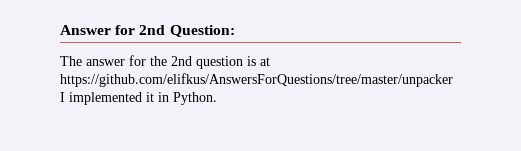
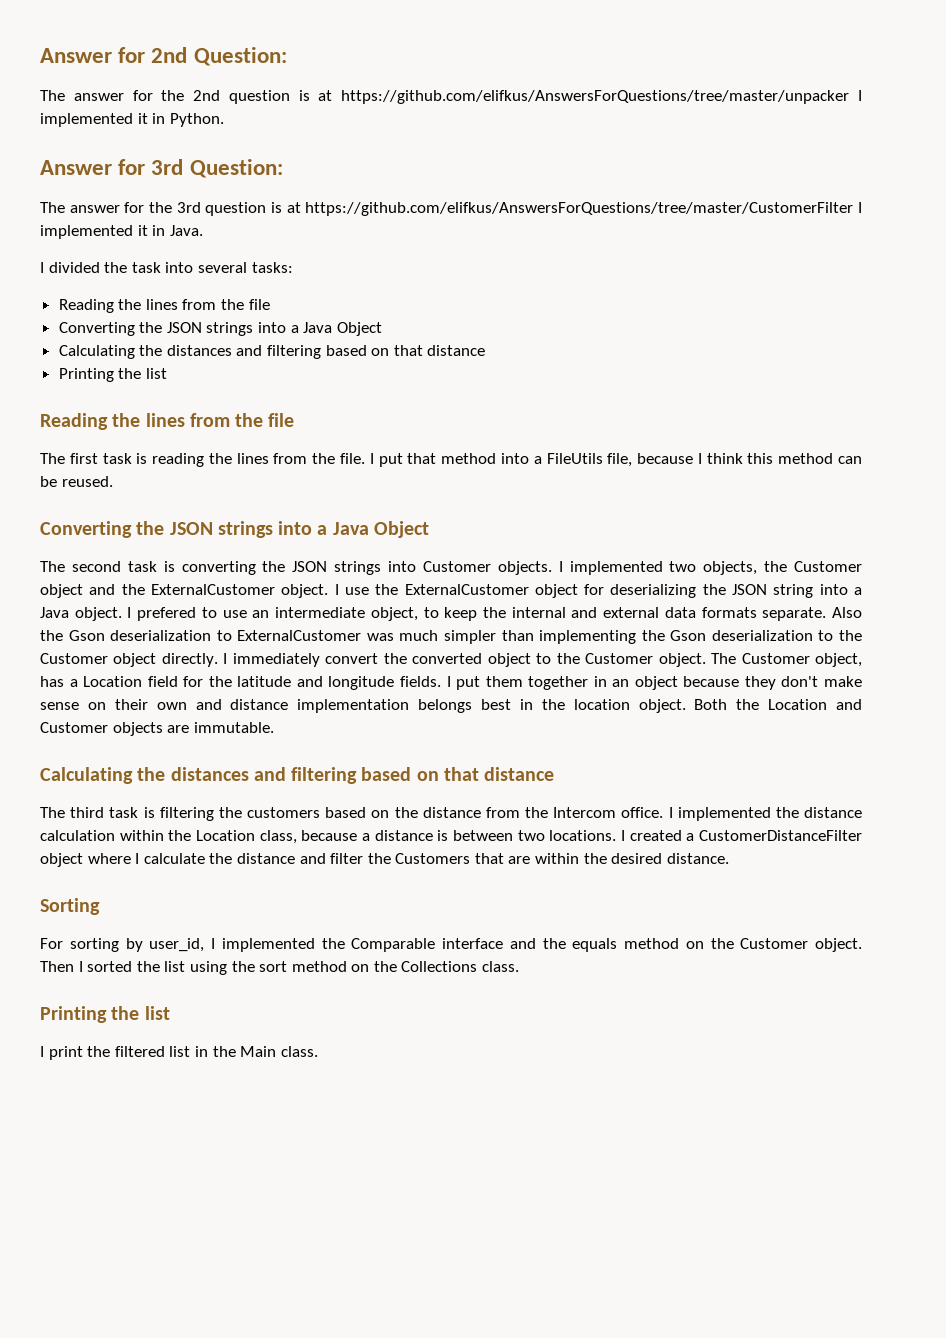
(217, 98) none -> [40,159,283,178] [40,202,862,216] [40,225,203,239] [40,262,293,273] [58,299,270,313] [58,322,382,336] [58,345,486,359] [58,368,167,382] [40,413,295,430] [40,453,862,467] [40,476,113,487] [40,521,429,538] [40,561,862,575] [40,584,862,598] [40,607,862,621] [40,630,862,644] [40,653,862,667] [40,676,862,690] [40,699,862,713] [40,722,274,736] [40,767,555,784] [40,807,862,821] [40,830,862,844] [40,853,729,867] [40,898,100,915] [40,938,862,952] [40,961,520,975] [40,1006,170,1023] [40,1046,318,1060] // Answer for 3rd Question: // The answer for the 3rd question is at https://github.com/elifkus/AnswersForQuestions/tree/master/CustomerFilter I implemented it in Java. // I divided the task into several tasks: // Reading the lines from the file // Converting the JSON strings into a Java Object // Calculating the distances and filtering based on that distance // Printing the list // Reading the lines from the file // The first task is reading the lines from the file. I put that method into a FileUtils file, because I think this method can be reused. // Converting the JSON strings into a Java Object // The second task is converting the JSON strings into Customer objects. I implemented two objects, the Customer object and the ExternalCustomer object. I use the ExternalCustomer object for deserializing the JSON string into a Java object. I prefered to use an intermediate object, to keep the internal and external data formats separate. Also the Gson deserialization to ExternalCustomer was much simpler than implementing the Gson deserialization to the Customer object directly. I immediately convert the converted object to the Customer object. The Customer object, has a Location field for the latitude and longitude fields. I put them together in an object because they don't make sense on their own and distance implementation belongs best in the location object. Both the Location and Customer objects are immutable. // Calculating the distances and filtering based on that distance // The third task is filtering the customers based on the distance from the Intercom office. I implemented the distance calculation within the Location class, because a distance is between two locations. I created a CustomerDistanceFilter object where I calculate the distance and filter the Customers that are within the desired distance. // Sorting // For sorting by user_id, I implemented the Comparable interface and the equals method on the Customer object. Then I sorted the list using the sort method on the Collections class. // Printing the list // I print the filtered list in the Main class.

